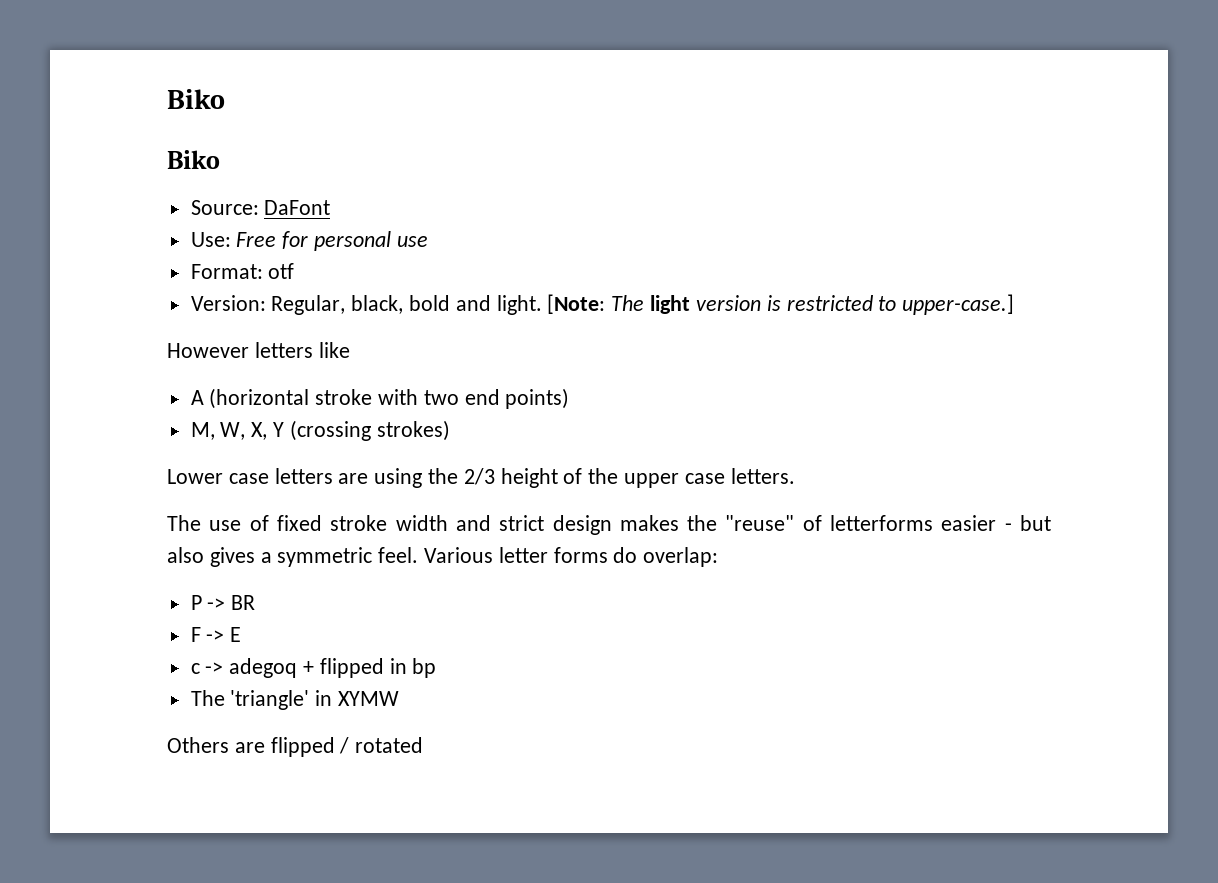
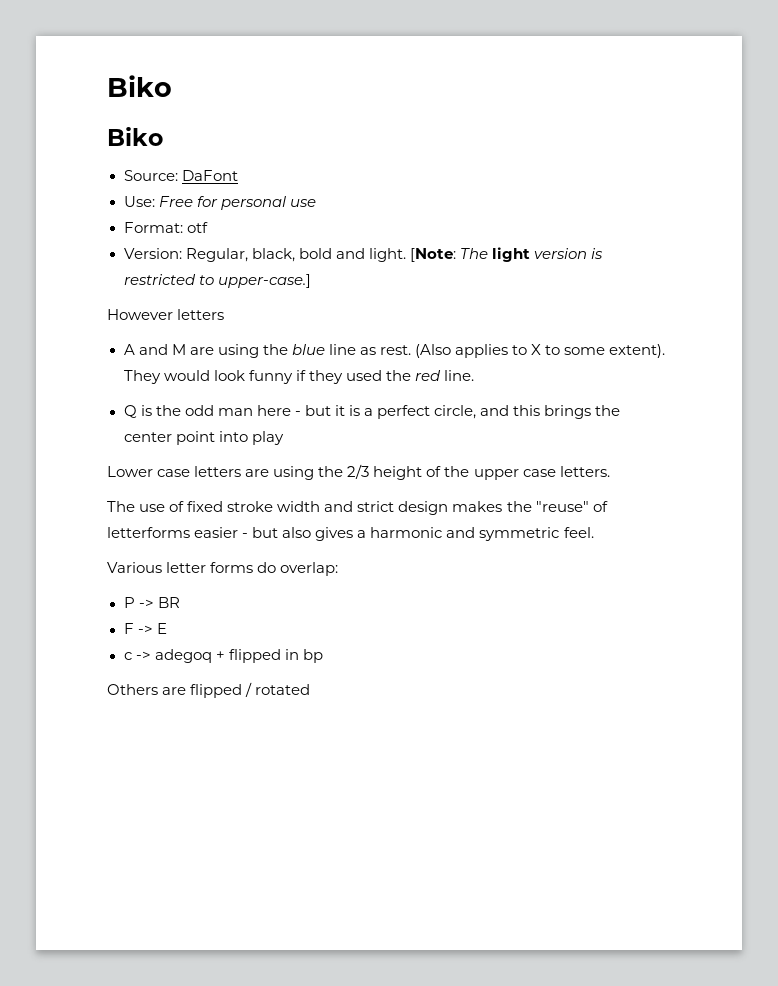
[318,342,350,358] like -> (225, 314) none
[209,388,570,409] [190,420,450,441] (horizontal stroke with two end points) // M, W, X, Y (crossing strokes) -> [138,344,666,358] [123,370,474,384] [123,405,621,419] [123,431,284,445] and M are using the blue line as rest. (Also applies to X to some extent). They would look funny if they used the red line. // Q is the odd man here - but it is a perfect circle, and this brings the center point into play
(272, 557) none -> [370,527,476,538] harmonic and
(419, 555) none -> (594, 532) //
[190,690,400,710] // The 'triangle' in XYMW -> (323, 656) none

